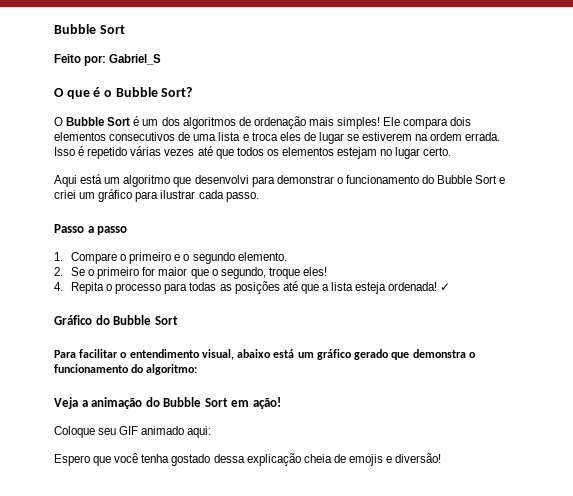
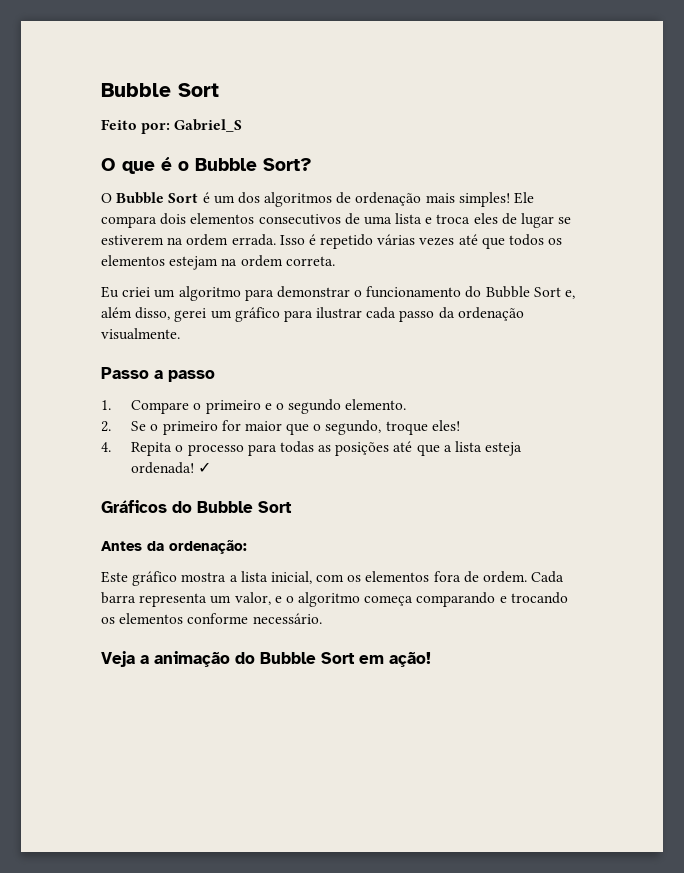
[380,147,452,159] [54,174,249,187] no lugar certo. // Aqui está um algoritmo que desenvolvi -> [221,255,335,267] [101,286,241,301] na ordem correta. // Eu criei um algoritmo
[499,177,506,184] [54,190,76,199] e criei -> [565,290,576,299] [101,307,207,322] e, além disso, gerei
[225,192,259,202] passo. -> [399,307,524,322] [101,328,180,340] passo da ordenação visualmente.
[54,315,92,325] Gráfico -> [101,500,167,513] Gráficos
[54,349,476,360] [54,364,198,375] Para facilitar o entendimento visual, abaixo está um gráfico gerado que demonstra o funcionamento do algoritmo: -> [101,540,247,554] [101,571,565,586] [101,592,568,607] [101,613,322,624] Antes da ordenação: // Este gráfico mostra a lista inicial, com os elementos fora de ordem. Cada barra representa um valor, e o algoritmo começa comparando e trocando os elementos conforme necessário.
[54,426,212,438] [54,453,442,466] // Coloque seu GIF animado aqui: // Espero que você tenha gostado dessa explicação cheia de emojis e diversão! -> (431, 659) none

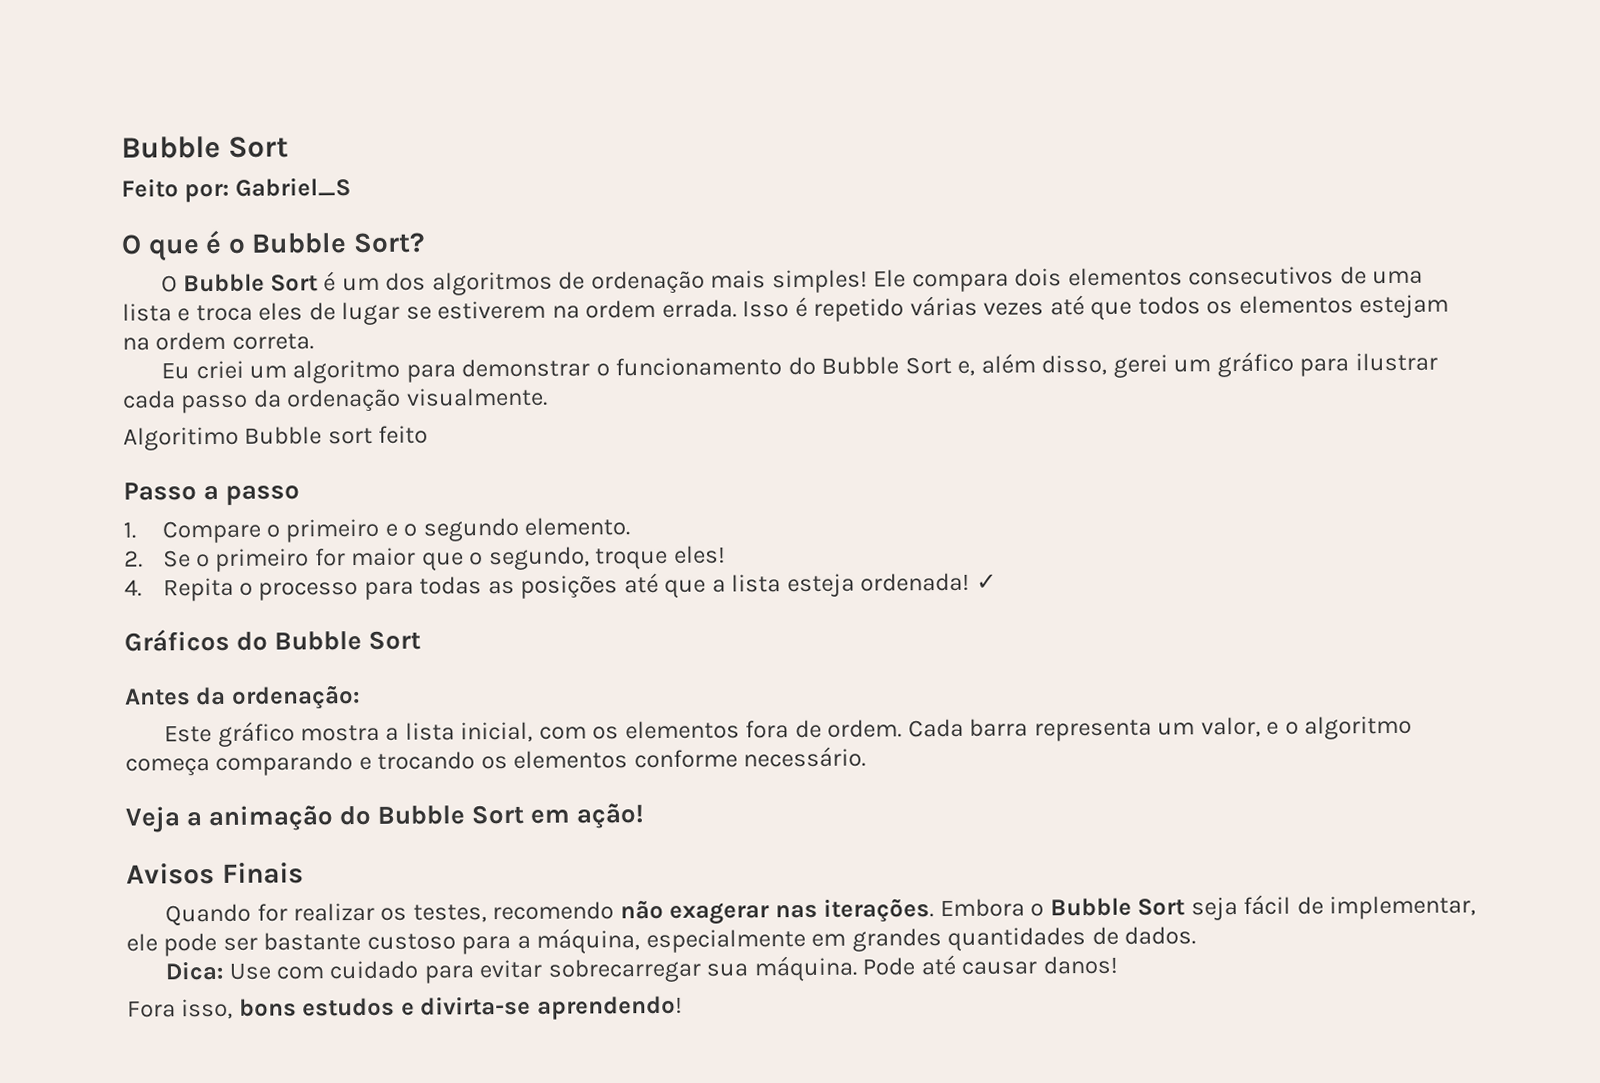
(180, 334) none -> [123,425,429,451] // Algoritimo Bubble sort feito
(431, 659) none -> [126,862,304,885] [165,894,1477,927] [126,926,1197,957] [165,954,1118,984] [127,995,683,1020] // Avisos Finais // Quando for realizar os testes, recomendo não exagerar nas iterações. Embora o Bubble Sort seja fácil de implementar, ele pode ser bastante custoso para a máquina, especialmente em grandes quantidades de dados. // Dica: Use com cuidado para evitar sobrecarregar sua máquina. Pode até causar danos! // Fora isso, bons estudos e divirta-se aprendendo!

